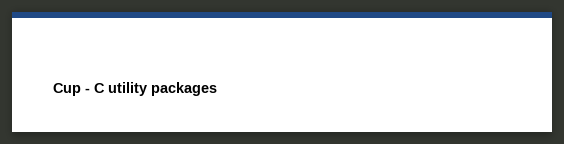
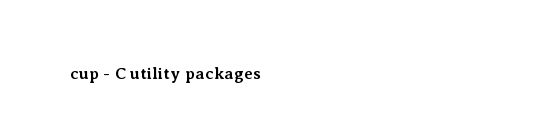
[53,83,81,96] Cup -> [70,71,99,83] cup

